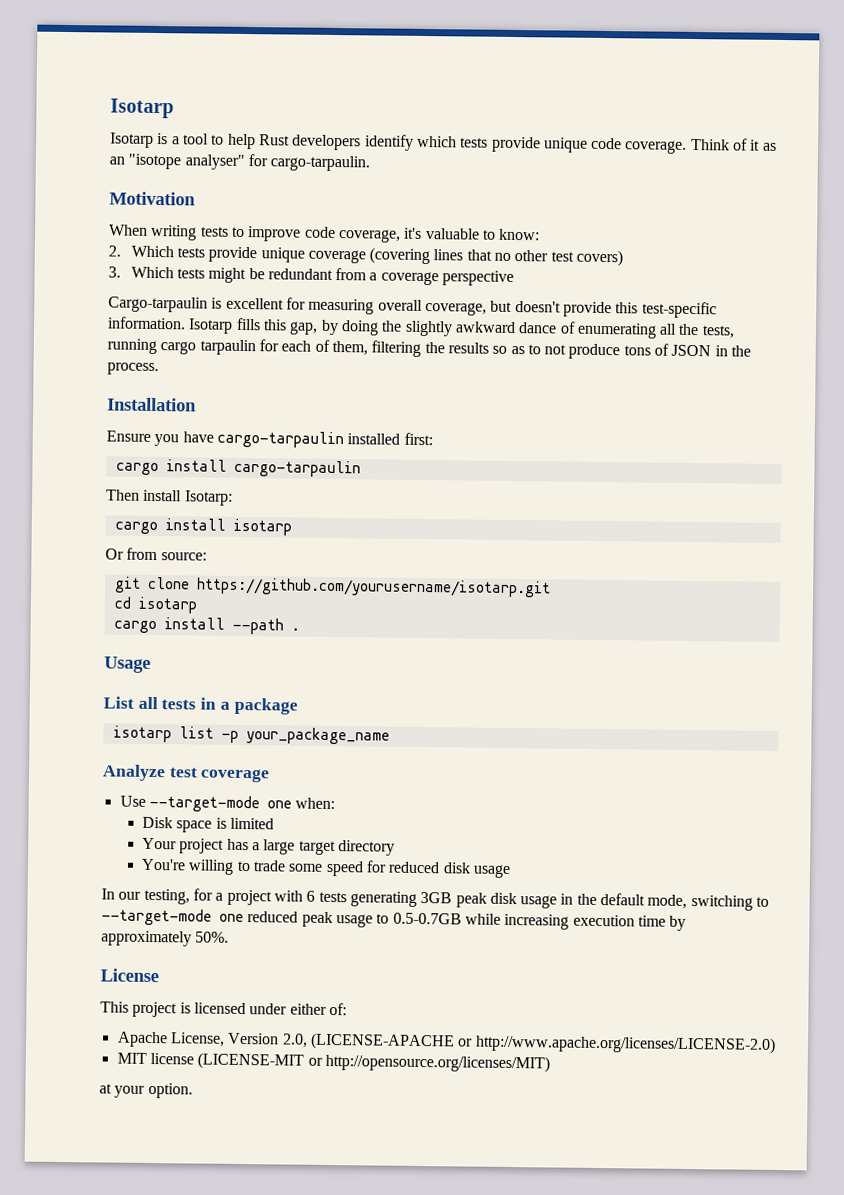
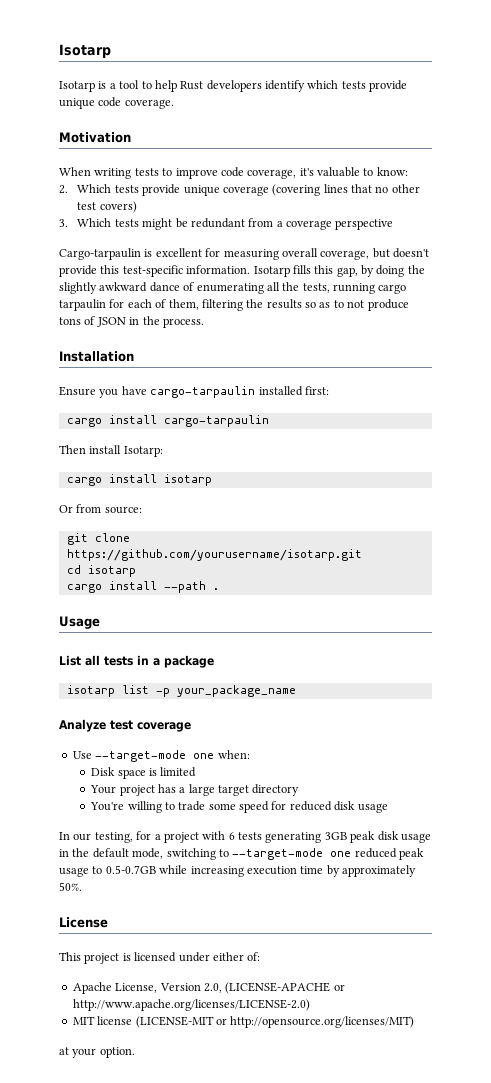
[690,138,777,151] [109,153,371,172] Think of it as an "isotope analyser" for cargo-tarpaulin. -> (174, 104) none

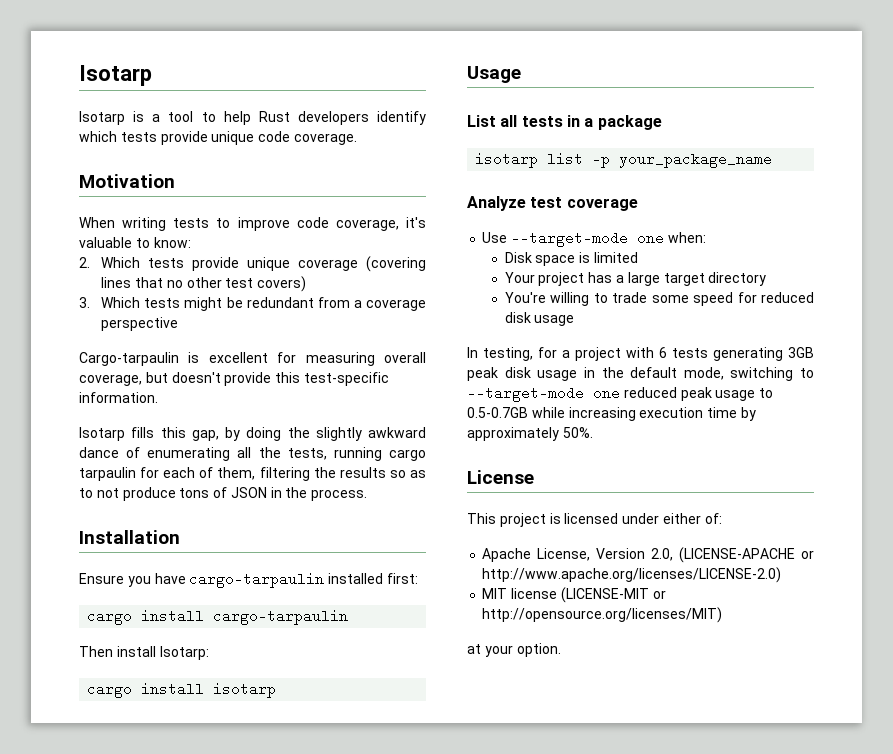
(251, 269) none -> (158, 397) //
[59,504,142,514] [66,533,130,545] [66,549,362,561] [66,565,136,577] [66,581,219,593] // Or from source: // git clone https://github.com/yourusername/isotarp.git // cd isotarp // cargo install --path . -> (277, 690) none
[73,833,92,841] our -> (478, 352) none

